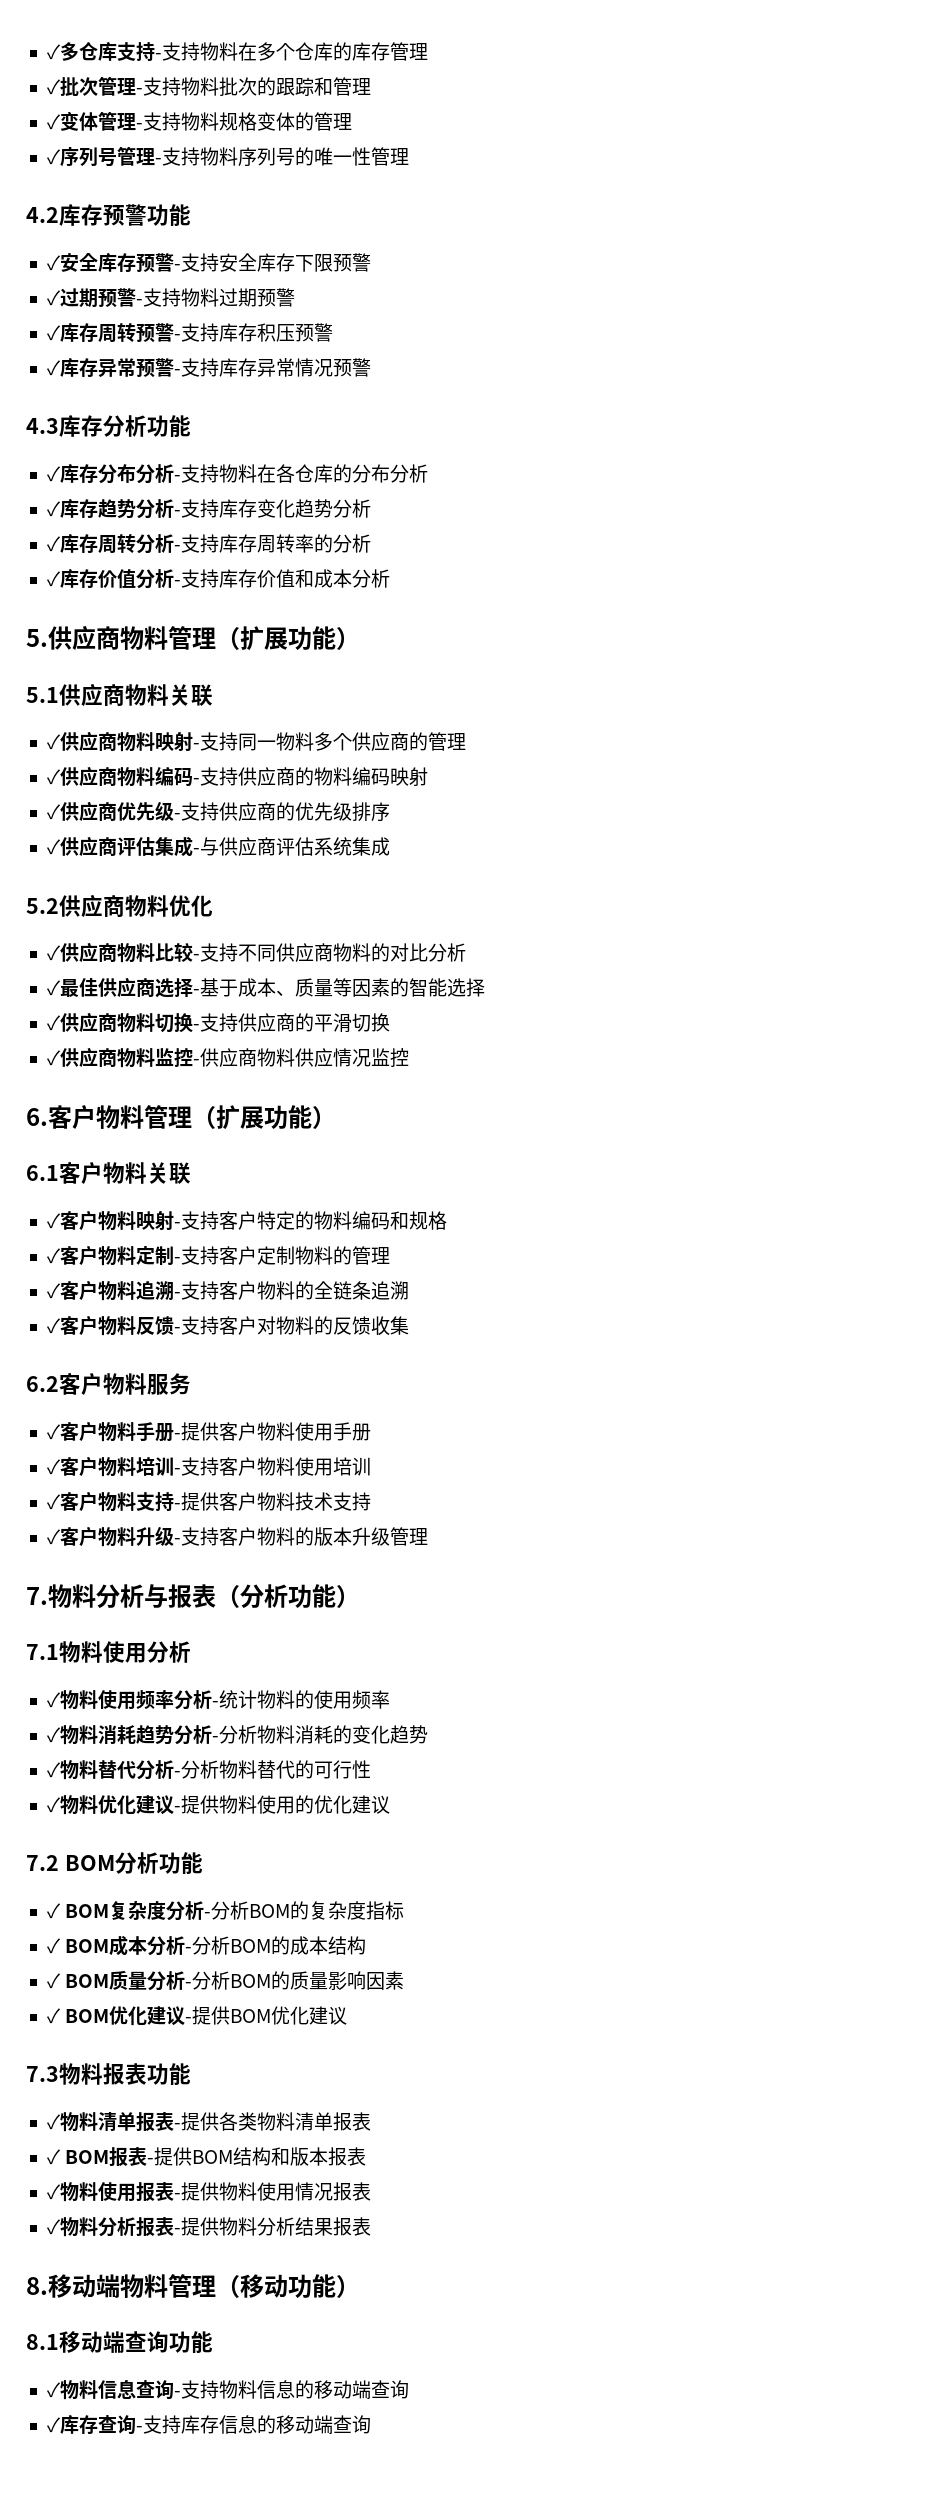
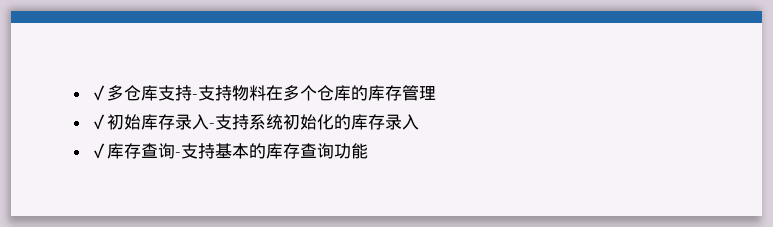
[59,76,371,97] [46,111,352,131] [46,146,409,167] [26,204,191,226] [46,253,371,273] [46,288,295,308] [46,323,333,343] [46,358,371,378] [26,415,191,437] [46,464,428,484] [46,499,371,519] [46,534,371,554] [46,569,390,589] [26,626,360,651] [26,683,213,707] [46,731,466,752] [46,766,428,787] [46,801,390,822] [46,836,390,857] [26,894,213,918] [46,942,466,963] [46,977,485,998] [46,1012,390,1033] [46,1047,409,1068] [26,1105,336,1130] [26,1162,191,1184] [46,1210,447,1231] [46,1245,390,1266] [46,1280,409,1301] [46,1315,409,1336] [26,1373,191,1395] [46,1421,371,1442] [46,1456,371,1477] [46,1491,371,1512] [46,1526,428,1547] [26,1584,360,1609] [26,1641,191,1663] [46,1690,390,1710] [46,1725,428,1745] [46,1760,371,1780] [46,1795,390,1815] [26,1852,203,1874] [46,1901,405,1921] [46,1935,367,1956] [46,1970,405,1991] [46,2006,348,2026] [26,2063,191,2085] [46,2112,371,2132] [46,2147,367,2167] [46,2182,371,2202] [46,2217,371,2237] [26,2274,360,2298] [26,2331,213,2353] [46,2379,409,2400] 批次管理-支持物料批次的跟踪和管理 // ✓变体管理-支持物料规格变体的管理 // ✓序列号管理-支持物料序列号的唯一性管理 // 4.2库存预警功能 // ✓安全库存预警-支持安全库存下限预警 // ✓过期预警-支持物料过期预警 // ✓库存周转预警-支持库存积压预警 // ✓库存异常预警-支持库存异常情况预警 // 4.3库存分析功能 // ✓库存分布分析-支持物料在各仓库的分布分析 // ✓库存趋势分析-支持库存变化趋势分析 // ✓库存周转分析-支持库存周转率的分析 // ✓库存价值分析-支持库存价值和成本分析 // 5.供应商物料管理（扩展功能） // 5.1供应商物料关联 // ✓供应商物料映射-支持同一物料多个供应商的管理 // ✓供应商物料编码-支持供应商的物料编码映射 // ✓供应商优先级-支持供应商的优先级排序 // ✓供应商评估集成-与供应商评估系统集成 // 5.2供应商物料优化 // ✓供应商物料比较-支持不同供应商物料的对比分析 // ✓最佳供应商选择-基于成本、质量等因素的智能选择 // ✓供应商物料切换-支持供应商的平滑切换 // ✓供应商物料监控-供应商物料供应情况监控 // 6.客户物料管理（扩展功能） // 6.1客户物料关联 // ✓客户物料映射-支持客户特定的物料编码和规格 // ✓客户物料定制-支持客户定制物料的管理 // ✓客户物料追溯-支持客户物料的全链条追溯 // ✓客户物料反馈-支持客户对物料的反馈收集 // 6.2客户物料服务 // ✓客户物料手册-提供客户物料使用手册 // ✓客户物料培训-支持客户物料使用培训 // ✓客户物料支持-提供客户物料技术支持 // ✓客户物料升级-支持客户物料的版本升级管理 // 7.物料分析与报表（分析功能） // 7.1物料使用分析 // ✓物料使用频率分析-统计物料的使用频率 // ✓物料消耗趋势分析-分析物料消耗的变化趋势 // ✓物料替代分析-分析物料替代的可行性 // ✓物料优化建议-提供物料使用的优化建议 // 7.2 BOM分析功能 // ✓ BOM复杂度分析-分析BOM的复杂度指标 // ✓ BOM成本分析-分析BOM的成本结构 // ✓ BOM质量分析-分析BOM的质量影响因素 // ✓ BOM优化建议-提供BOM优化建议 // 7.3物料报表功能 // ✓物料清单报表-提供各类物料清单报表 // ✓ BOM报表-提供BOM结构和版本报表 // ✓物料使用报表-提供物料使用情况报表 // ✓物料分析报表-提供物料分析结果报表 // 8.移动端物料管理（移动功能） // 8.1移动端查询功能 // ✓物料信息查询-支持物料信息的移动端查询 -> [106,114,419,130] 初始库存录入-支持系统初始化的库存录入
[180,2415,371,2434] 库存信息的移动端查询 -> [214,143,368,159] 基本的库存查询功能

